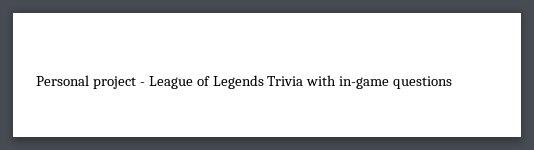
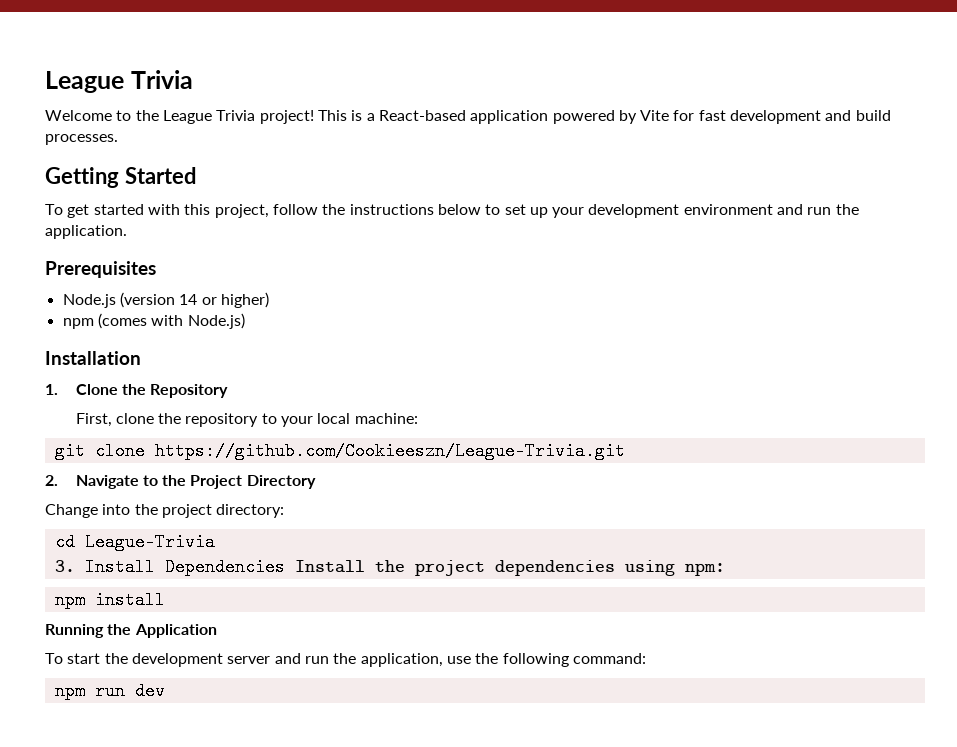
[36,75,453,89] Personal project - League of Legends Trivia with in-game questions -> [45,70,193,93] [45,110,891,124] [45,134,118,145] [45,167,196,188] [45,204,859,218] [45,225,127,239] [45,261,156,278] [62,292,269,308] [62,313,245,329] [45,351,141,365] [45,384,229,398] [75,413,418,427] [54,442,625,460] [45,475,316,489] [45,504,285,518] [54,533,215,551] [54,558,726,576] [54,591,165,609] [45,624,217,638] [45,653,646,667] [54,682,165,700] League Trivia // Welcome to the League Trivia project! This is a React-based application powered by Vite for fast development and build processes. // Getting Started // To get started with this project, follow the instructions below to set up your development environment and run the application. // Prerequisites // Node.js (version 14 or higher) // npm (comes with Node.js) // Installation // 1. Clone the Repository // First, clone the repository to your local machine: // git clone https://github.com/Cookieeszn/League-Trivia.git // 2. Navigate to the Project Directory // Change into the project directory: // cd League-Trivia // 3. Install Dependencies Install the project dependencies using npm: // npm install // Running the Application // To start the development server and run the application, use the following command: // npm run dev

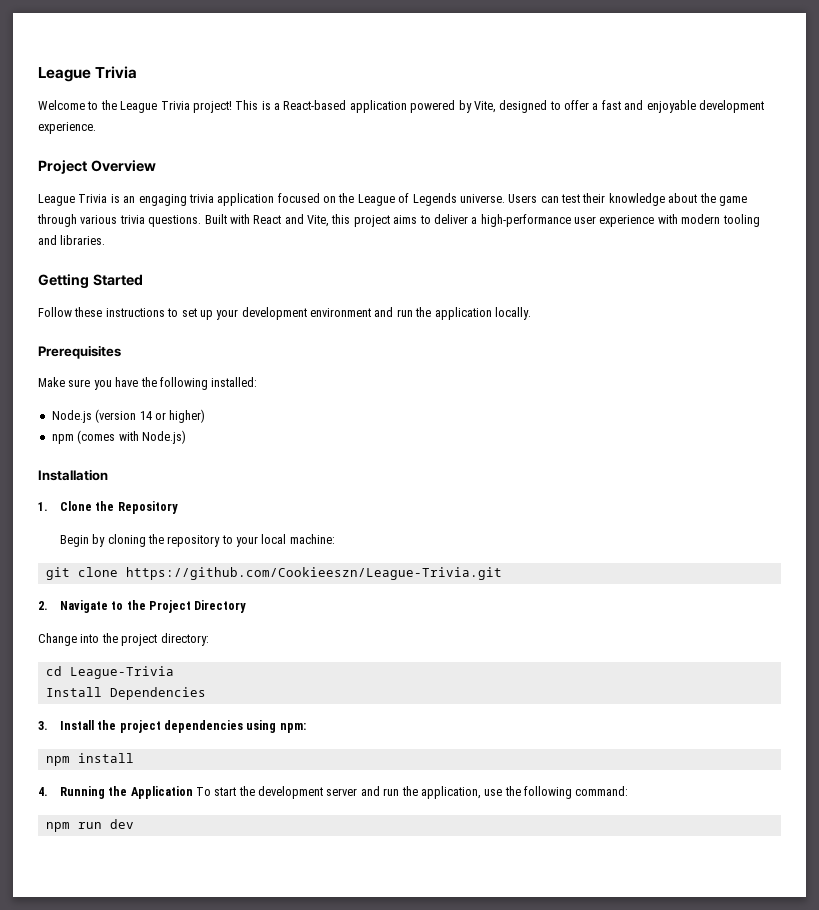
[640,110,891,124] [45,134,118,145] [45,167,196,188] [45,204,481,218] Vite for fast development and build processes. // Getting Started // To get started with this project, follow the instructions below -> [473,100,764,113] [38,122,96,134] [38,160,156,174] [38,193,747,206] [37,214,760,227] [38,235,106,245] [38,274,143,289] [38,307,165,317] Vite, designed to offer a fast and enjoyable development experience. // Project Overview // League Trivia is an engaging trivia application focused on the League of Legends universe. Users can test their knowledge about the game through various trivia questions. Built with React and Vite, this project aims to deliver a high-performance user experience with modern tooling and libraries. // Getting Started // Follow these instructions
[45,225,127,239] application. -> [434,307,531,320] application locally.
(156, 269) none -> [38,377,258,390] // Make sure you have the following installed:
[75,413,154,427] First, clone -> [59,534,146,547] Begin by cloning
[54,560,75,572] 3. -> (174, 672) none
(286, 567) none -> [38,721,48,730] // 3.
(165, 600) none -> [38,787,48,796] 4.
(217, 631) // -> (193, 792) none

